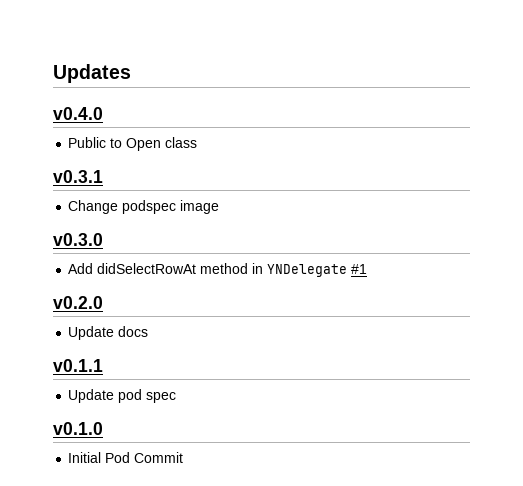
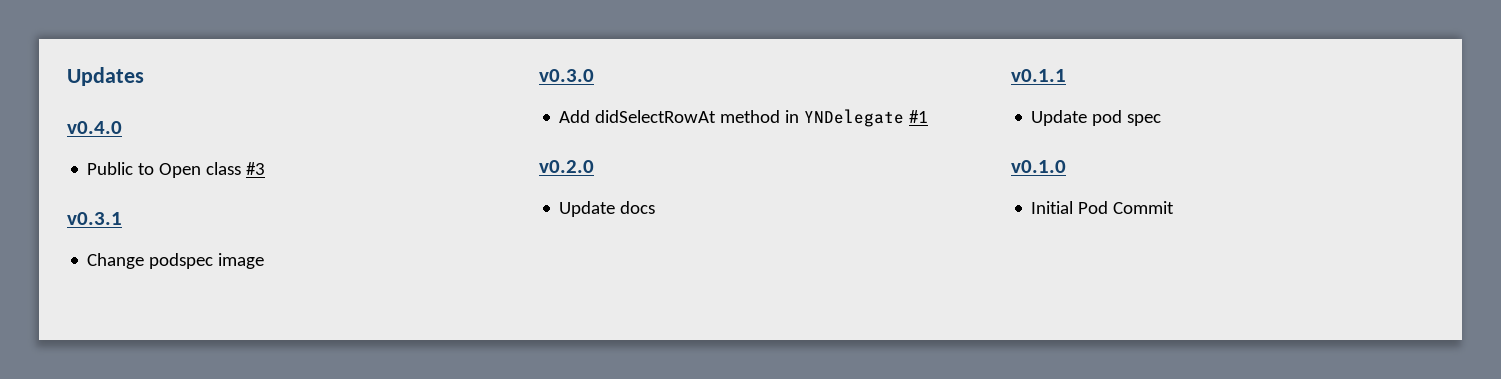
(198, 142) none -> [246,162,266,175] #3

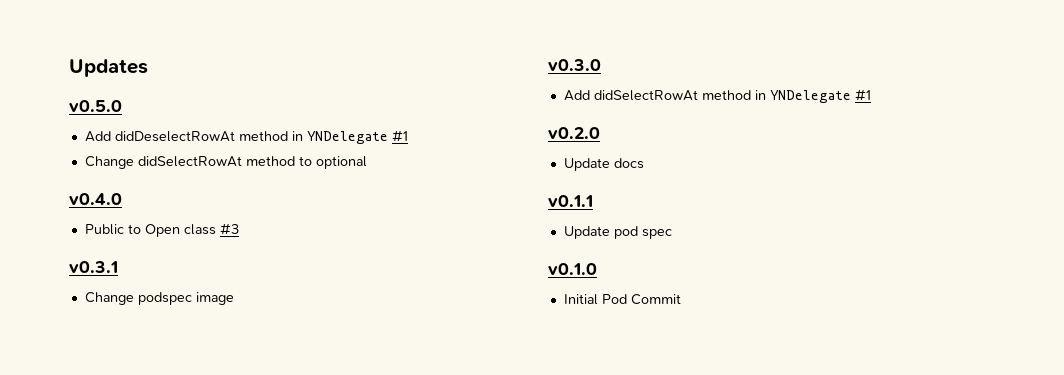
(144, 76) none -> [69,100,122,112] [84,130,408,144] [84,156,367,169] // v0.5.0 // Add didDeselectRowAt method in YNDelegate #1 // Change didSelectRowAt method to optional

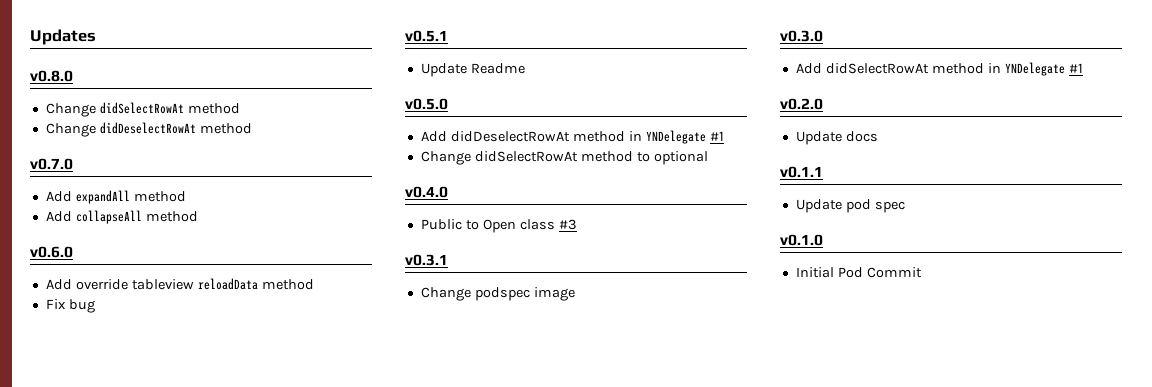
(148, 68) none -> [30,70,73,82] [45,102,240,117] [45,122,252,137] [30,158,73,170] [45,190,186,204] [45,210,198,224] [30,246,73,258] [45,278,314,290] [45,299,95,313] [405,30,448,42] [420,63,525,77] // v0.8.0 // Change didSelectRowAt method // Change didDeselectRowAt method // v0.7.0 // Add expandAll method // Add collapseAll method // v0.6.0 // Add override tableview reloadData method // Fix bug // v0.5.1 // Update Readme

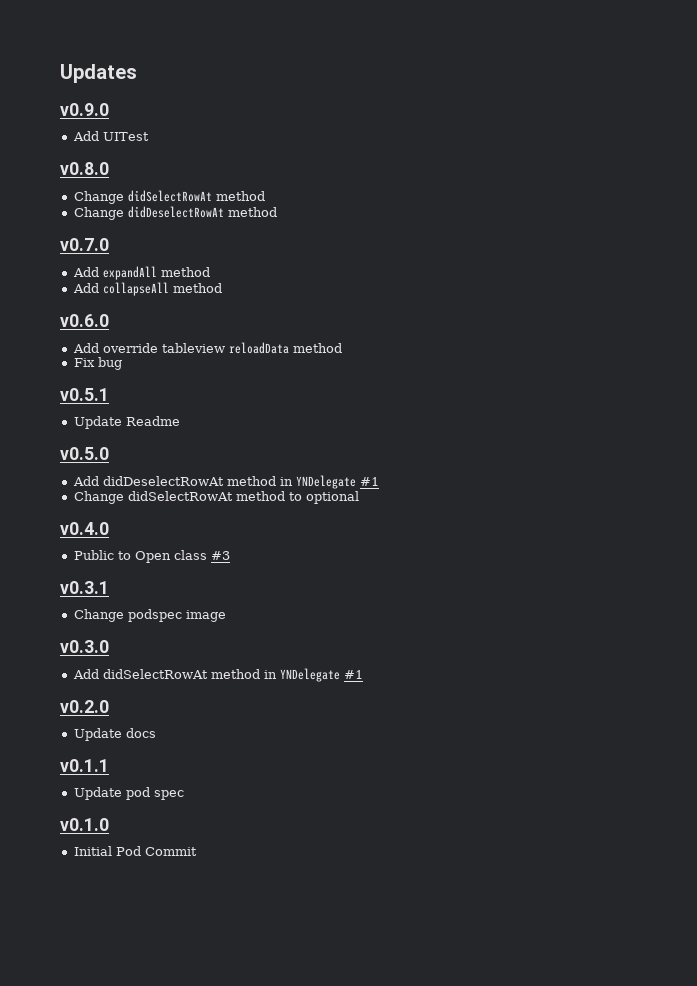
(96, 37) none -> [60,103,109,116] [72,131,149,141] // v0.9.0 // Add UITest

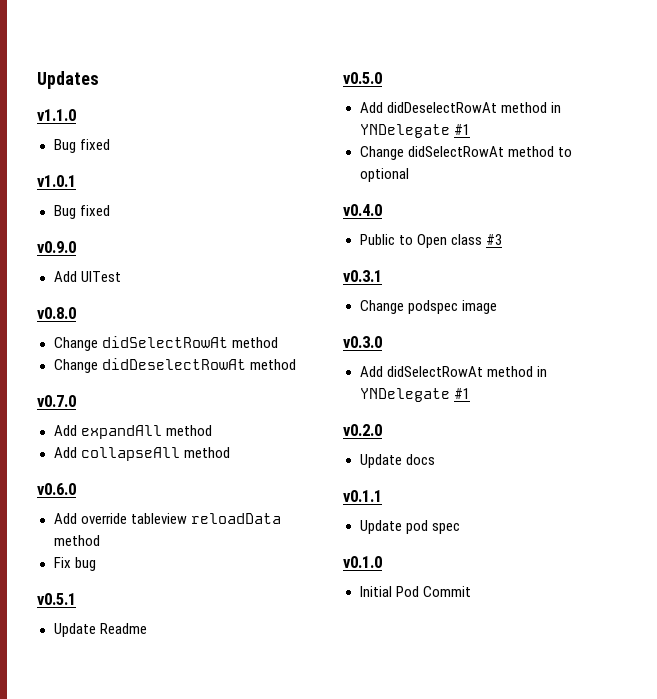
(137, 73) none -> [37,109,76,121] [53,139,110,153] [37,175,76,187] [53,205,110,219] // v1.1.0 // Bug fixed // v1.0.1 // Bug fixed

